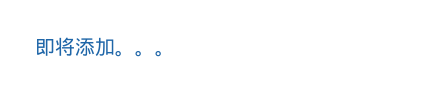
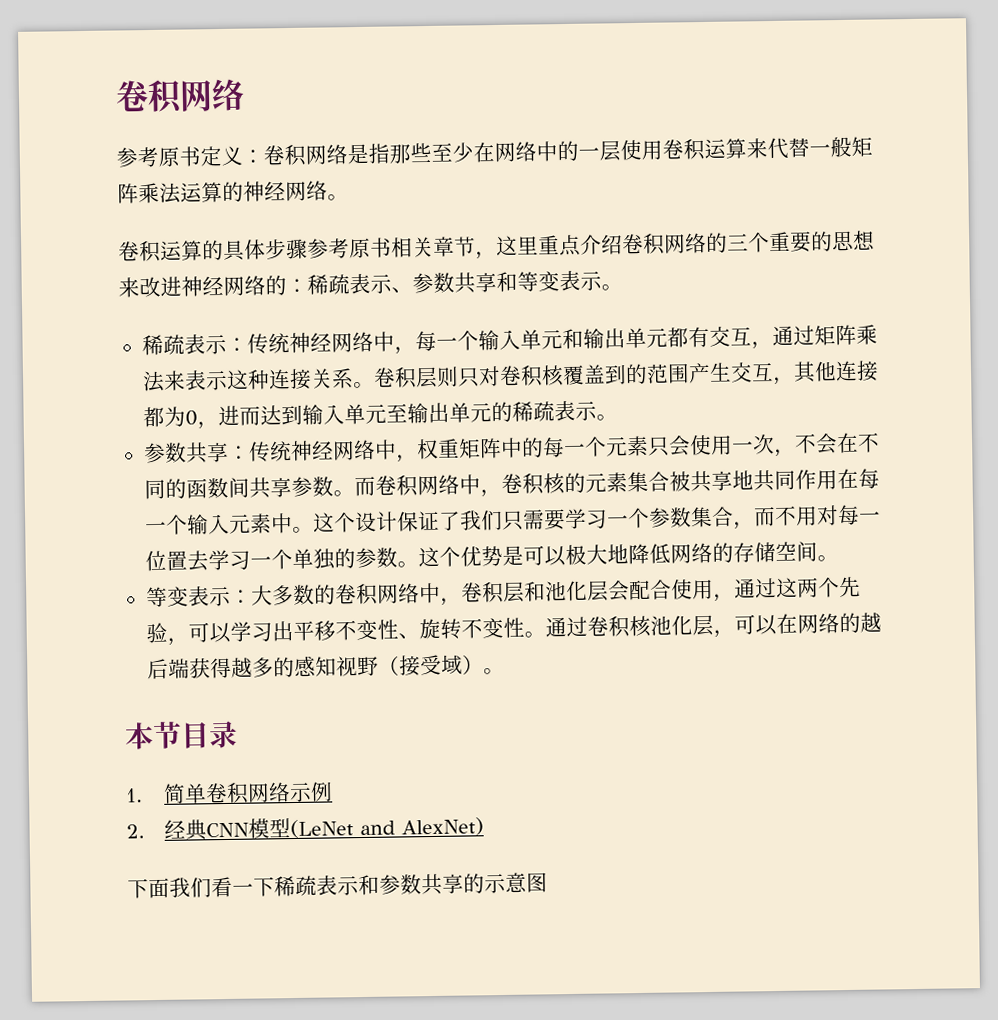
[35,37,175,57] 即将添加。。。 -> [115,78,245,115] [116,136,873,168] [117,180,349,204] [118,230,875,263] [118,270,623,298] [141,324,878,356] [141,360,879,393] [142,400,618,430] [142,432,880,464] [143,468,880,500] [144,504,881,535] [144,541,839,572] [145,576,861,608] [145,612,882,646] [146,654,505,680] [125,720,238,750] [125,781,333,804] [126,817,484,841] [127,872,548,899] 卷积网络 // 参考原书定义：卷积网络是指那些至少在网络中的一层使用卷积运算来代替一般矩阵乘法运算的神经网络。 // 卷积运算的具体步骤参考原书相关章节，这里重点介绍卷积网络的三个重要的思想来改进神经网络的：稀疏表示、参数共享和等变表示。 // 稀疏表示：传统神经网络中，每一个输入单元和输出单元都有交互，通过矩阵乘法来表示这种连接关系。卷积层则只对卷积核覆盖到的范围产生交互，其他连接都为0，进而达到输入单元至输出单元的稀疏表示。 // 参数共享：传统神经网络中，权重矩阵中的每一个元素只会使用一次，不会在不同的函数间共享参数。而卷积网络中，卷积核的元素集合被共享地共同作用在每一个输入元素中。这个设计保证了我们只需要学习一个参数集合，而不用对每一位置去学习一个单独的参数。这个优势是可以极大地降低网络的存储空间。 // 等变表示：大多数的卷积网络中，卷积层和池化层会配合使用，通过这两个先验，可以学习出平移不变性、旋转不变性。通过卷积核池化层，可以在网络的越后端获得越多的感知视野（接受域）。 // 本节目录 // 1.简单卷积网络示例 // 2.经典CNN模型(LeNet and AlexNet) // 下面我们看一下稀疏表示和参数共享的示意图

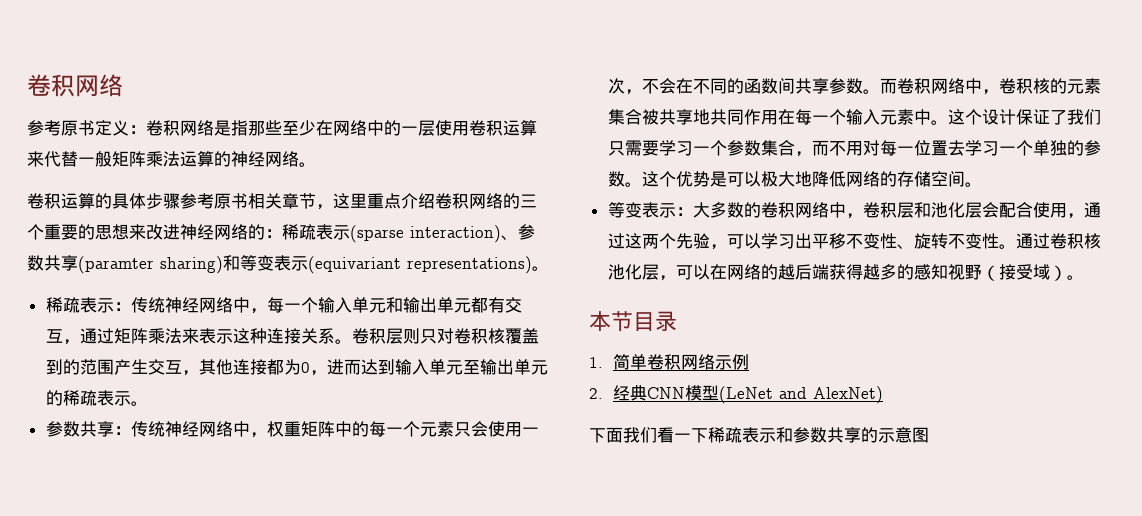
(392, 284) none -> [350,225,501,243] (sparse interaction)
(497, 282) none -> [78,256,223,274] (paramter sharing)
(602, 281) none -> [308,256,532,274] (equivariant representations)

